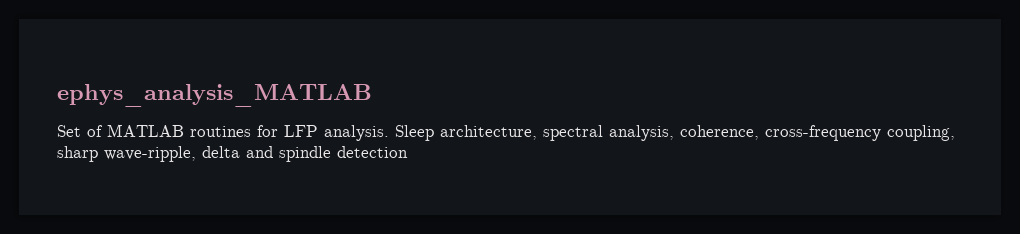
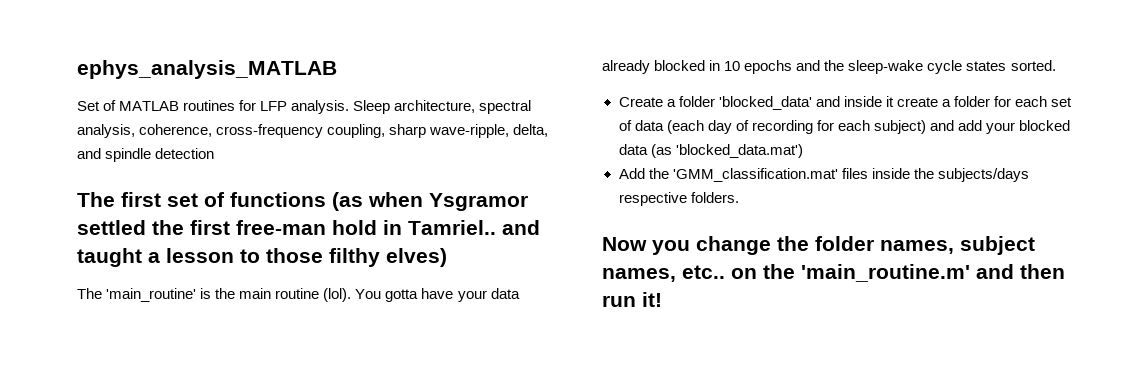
[202,146,240,158] delta -> [513,124,549,137] delta,
(408, 152) none -> [77,192,528,211] [77,220,540,235] [77,248,447,267] [77,288,520,302] [602,60,1056,74] [618,96,1073,110] [618,120,1071,134] [618,144,803,158] [618,168,1029,182] [618,192,739,206] [602,236,1035,255] [602,264,1065,282] [602,292,662,307] // The first set of functions (as when Ysgramor settled the first free-man hold in Tamriel.. and taught a lesson to those filthy elves) // The 'main_routine' is the main routine (lol). You gotta have your data already blocked in 10 epochs and the sleep-wake cycle states sorted. // Create a folder 'blocked_data' and inside it create a folder for each set of data (each day of recording for each subject) and add your blocked data (as 'blocked_data.mat') // Add the 'GMM_classification.mat' files inside the subjects/days respective folders. // Now you change the folder names, subject names, etc.. on the 'main_routine.m' and then run it!

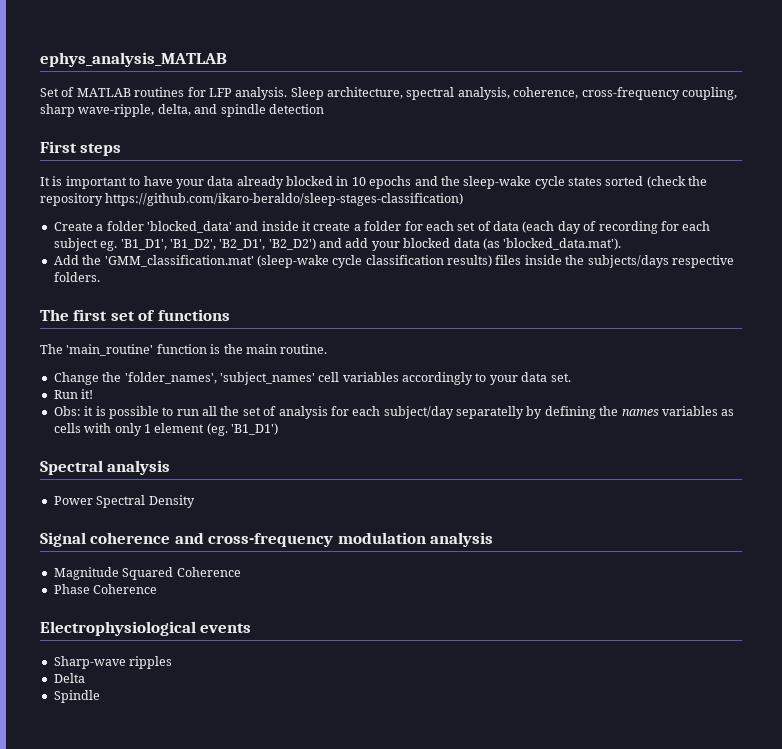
[77,192,528,211] [77,220,540,235] [77,248,447,267] [77,288,419,302] The first set of functions (as when Ysgramor settled the first free-man hold in Tamriel.. and taught a lesson to those filthy elves) // The 'main_routine' is the main routine (lol). You gotta -> [40,141,122,156] [40,176,141,189] First steps // It is important to
[1010,60,1056,71] sorted. -> [605,176,708,188] [40,193,464,206] sorted (check the repository https://github.com/ikaro-beraldo/sleep-stages-classification)
[873,120,926,134] subject) -> [53,238,316,251] subject eg. 'B1_D1', 'B1_D2', 'B2_D1', 'B2_D2')
[675,144,803,158] 'blocked_data.mat') -> [503,238,622,250] 'blocked_data.mat').
(838, 175) none -> [256,255,492,268] (sleep-wake cycle classification results)
[602,236,1035,255] [602,264,1065,282] [602,292,662,307] Now you change the folder names, subject names, etc.. on the 'main_routine.m' and then run it! -> [40,309,230,321] [40,344,328,356] [53,372,571,385] [53,389,94,399] [53,406,735,419] [53,423,278,436] [40,460,171,475] [53,495,195,508] [40,532,494,547] [53,567,241,580] [53,584,158,594] [40,621,252,636] [53,656,173,669] [53,673,85,683] [53,690,100,703] The first set of functions // The 'main_routine' function is the main routine. // Change the 'folder_names', 'subject_names' cell variables accordingly to your data set. // Run it! // Obs: it is possible to run all the set of analysis for each subject/day separatelly by defining the names variables as cells with only 1 element (eg. 'B1_D1') // Spectral analysis // Power Spectral Density // Signal coherence and cross-frequency modulation analysis // Magnitude Squared Coherence // Phase Coherence // Electrophysiological events // Sharp-wave ripples // Delta // Spindle

